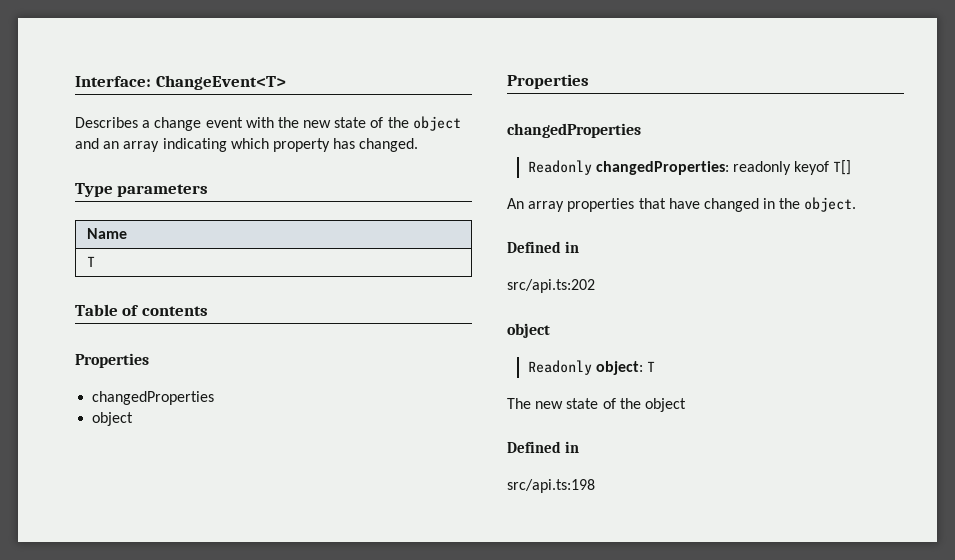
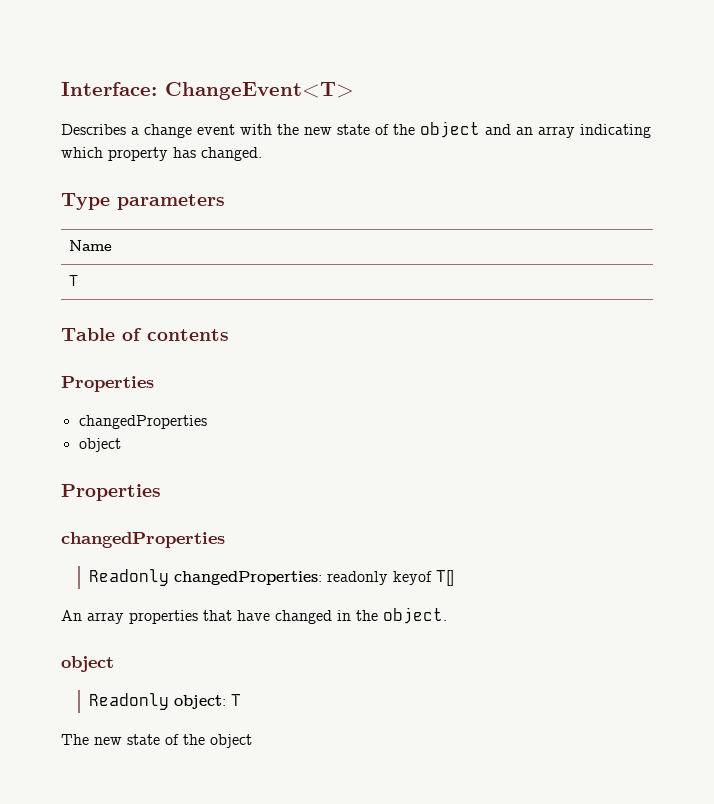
[507,241,580,253] [507,279,595,293] // Defined in // src/api.ts:202 -> (447, 615) none
[507,441,580,453] [507,479,595,493] // Defined in // src/api.ts:198 -> (252, 741) none

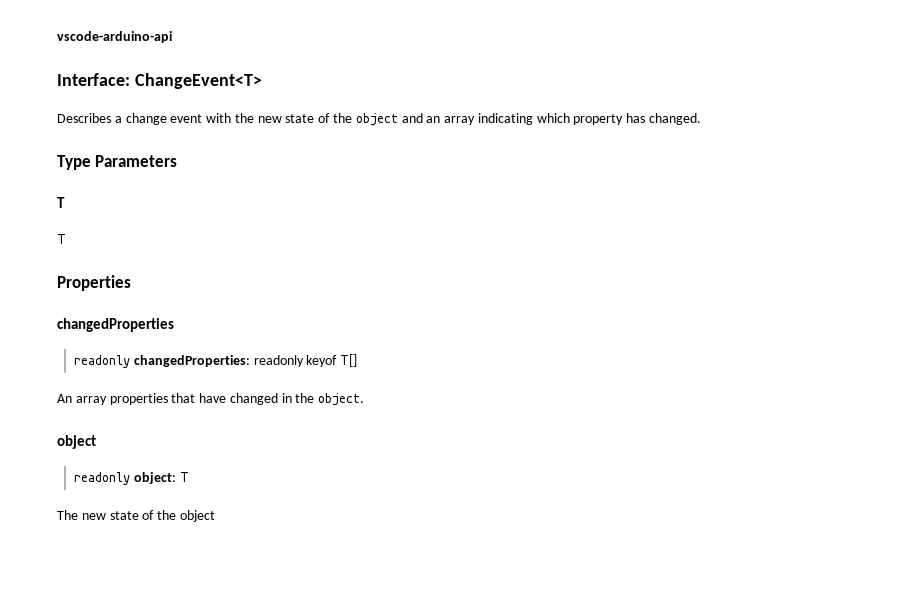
(61, 89) none -> [57,31,172,43] vscode-arduino-api //
[117,194,225,210] [69,240,113,251] [69,275,79,286] [61,328,229,341] [61,376,154,392] [78,415,207,429] [78,438,121,452] [61,484,161,501] [61,532,225,548] [89,569,170,586] parameters // Name // T // Table of contents // Properties // changedProperties // object // Properties // changedProperties // Readonly -> [95,155,178,167] [57,197,65,208] [57,234,66,244] [57,275,131,291] [57,318,174,332] [74,355,131,368] Parameters // T // T // Properties // changedProperties // readonly
[89,693,170,710] Readonly -> [74,472,131,485] readonly

